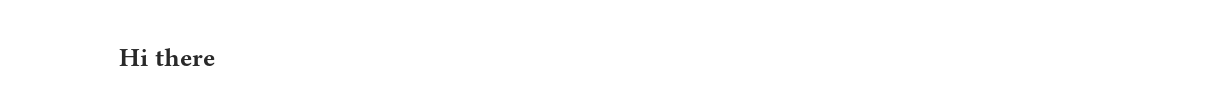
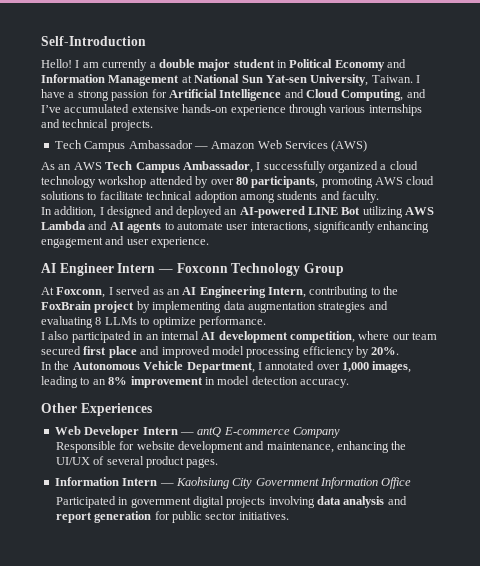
[119,48,215,66] Hi there -> [41,36,146,46] [41,59,407,71] [41,74,420,86] [41,89,426,101] [41,104,422,116] [41,119,153,131] [54,140,368,152] [41,161,418,173] [41,176,435,188] [41,191,379,203] [41,206,435,218] [41,221,430,233] [41,236,210,248] [41,263,344,276] [41,286,399,298] [41,301,388,313] [41,316,266,328] [41,331,438,343] [41,346,400,358] [41,361,412,373] [41,376,349,388] [41,403,152,416] [54,426,340,438] [55,441,407,453] [55,456,219,468] [54,477,412,489] [55,496,407,508] [55,511,289,523] Self-Introduction // Hello! I am currently a double major student in Political Economy and Information Management at National Sun Yat-sen University, Taiwan. I have a strong passion for Artificial Intelligence and Cloud Computing, and I’ve accumulated extensive hands-on experience through various internships and technical projects. // Tech Campus Ambassador — Amazon Web Services (AWS) // As an AWS Tech Campus Ambassador, I successfully organized a cloud technology workshop attended by over 80 participants, promoting AWS cloud solutions to facilitate technical adoption among students and faculty. // In addition, I designed and deployed an AI-powered LINE Bot utilizing AWS Lambda and AI agents to automate user interactions, significantly enhancing engagement and user experience. // AI Engineer Intern — Foxconn Technology Group // At Foxconn, I served as an AI Engineering Intern, contributing to the FoxBrain project by implementing data augmentation strategies and evaluating 8 LLMs to optimize performance. // I also participated in an internal AI development competition, where our team secured first place and improved model processing efficiency by 20%. // In the Autonomous Vehicle Department, I annotated over 1,000 images, leading to an 8% improvement in model detection accuracy. // Other Experiences // Web Developer Intern — antQ E-commerce Company // Responsible for website development and maintenance, enhancing the UI/UX of several product pages. // Information Intern — Kaohsiung City Government Information Office // Participated in government digital projects involving data analysis and report generation for public sector initiatives.

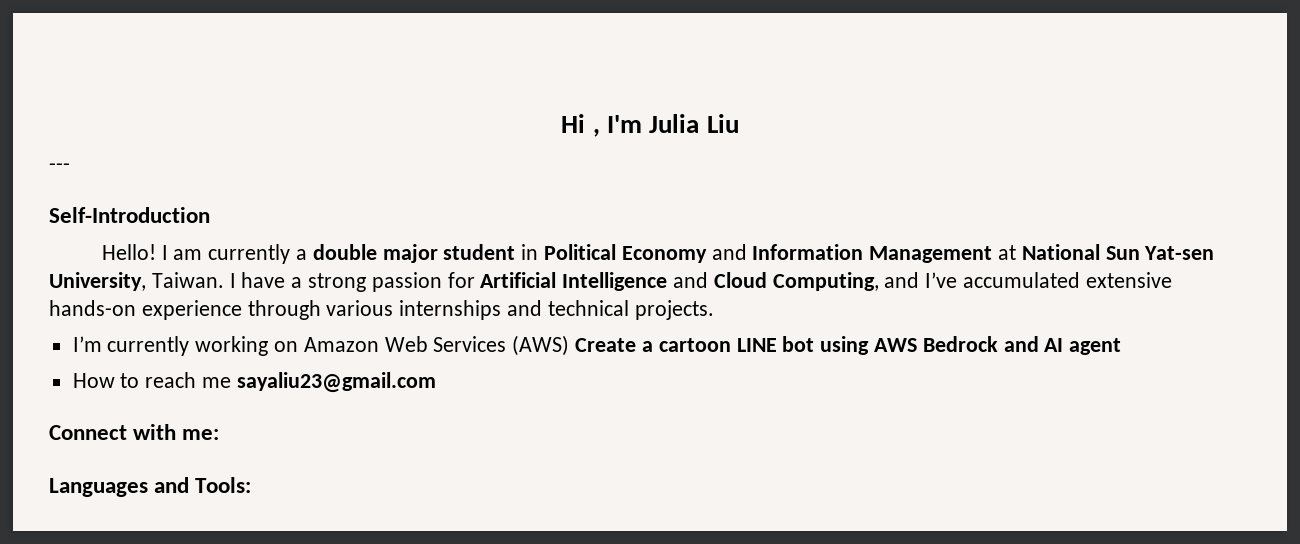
(41, 41) none -> [561,114,739,137] [49,163,70,171] Hi , I'm Julia Liu // --- //
[54,140,208,152] Tech Campus Ambassador — -> [72,336,299,356] I’m currently working on
[41,161,418,173] [41,176,435,188] [41,191,379,203] [41,206,435,218] [41,221,430,233] [41,236,210,248] [41,263,344,276] [41,286,399,298] [41,301,388,313] [41,316,266,328] [41,331,438,343] [41,346,400,358] [41,361,412,373] [41,376,349,388] [41,403,152,416] [54,426,340,438] [55,441,407,453] [55,456,219,468] [54,477,412,489] [55,496,407,508] [55,511,289,523] // As an AWS Tech Campus Ambassador, I successfully organized a cloud technology workshop attended by over 80 participants, promoting AWS cloud solutions to facilitate technical adoption among students and faculty. // In addition, I designed and deployed an AI-powered LINE Bot utilizing AWS Lambda and AI agents to automate user interactions, significantly enhancing engagement and user experience. // AI Engineer Intern — Foxconn Technology Group // At Foxconn, I served as an AI Engineering Intern, contributing to the FoxBrain project by implementing data augmentation strategies and evaluating 8 LLMs to optimize performance. // I also participated in an internal AI development competition, where our team secured first place and improved model processing efficiency by 20%. // In the Autonomous Vehicle Department, I annotated over 1,000 images, leading to an 8% improvement in model detection accuracy. // Other Experiences // Web Developer Intern — antQ E-commerce Company // Responsible for website development and maintenance, enhancing the UI/UX of several product pages. // Information Intern — Kaohsiung City Government Information Office // Participated in government digital projects involving data analysis and report generation for public sector initiatives. -> [575,336,1122,355] [72,372,436,393] [49,424,220,440] [49,477,252,497] Create a cartoon LINE bot using AWS Bedrock and AI agent // How to reach me sayaliu23@gmail.com // Connect with me: // Languages and Tools:

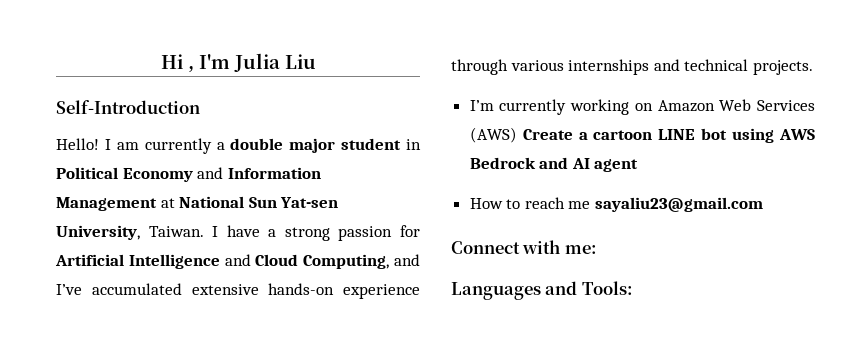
[49,163,70,171] // --- -> (316, 61) none

